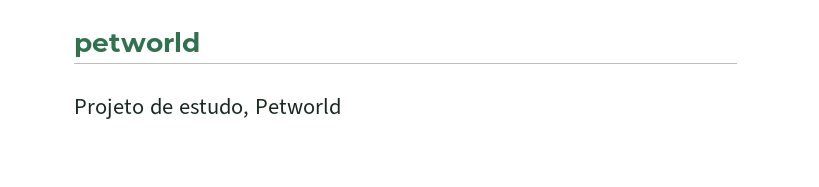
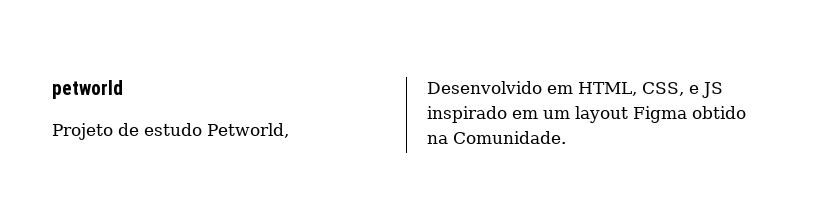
[179,98,342,118] estudo, Petworld -> [144,123,289,138] [427,81,723,98] [427,106,746,123] [427,131,566,144] estudo Petworld, Desenvolvido em HTML, CSS, e JS inspirado em um layout Figma obtido na Comunidade.

